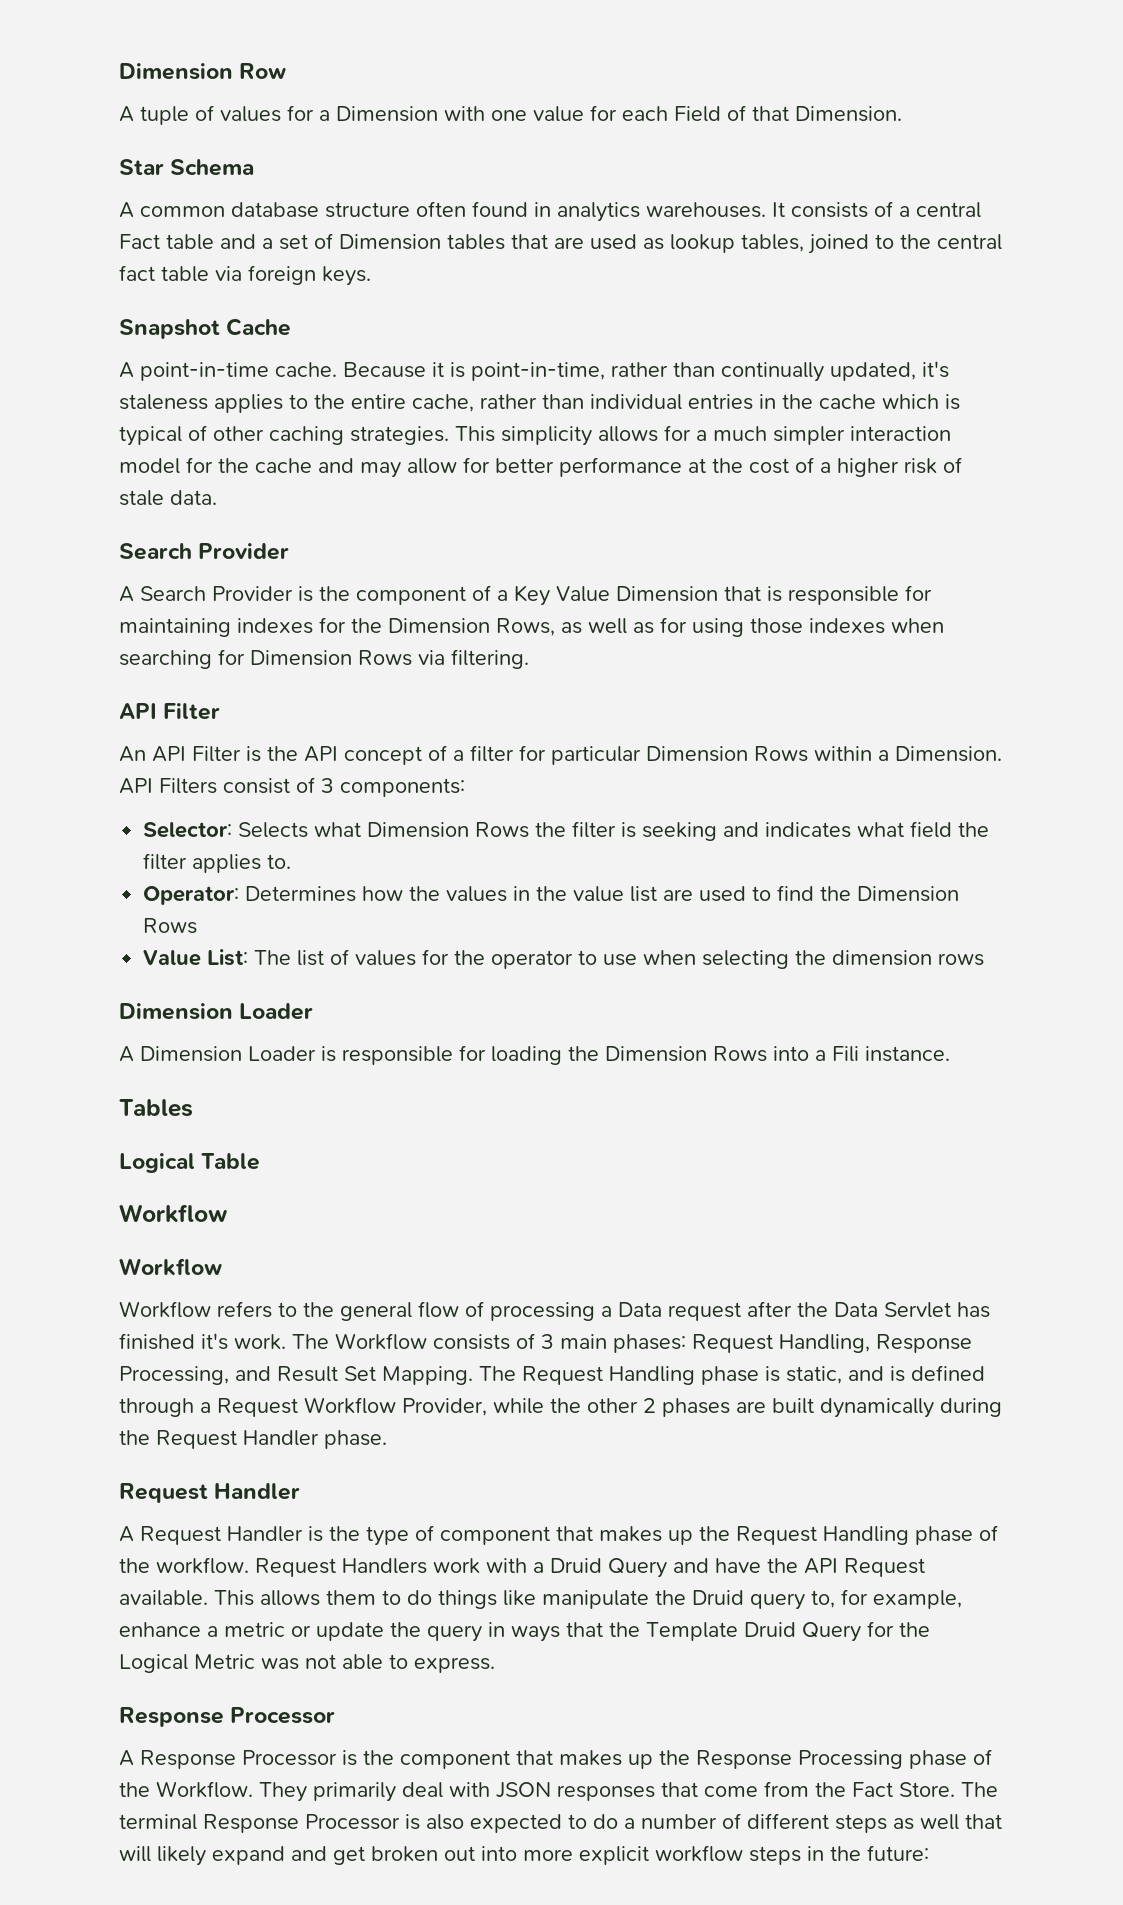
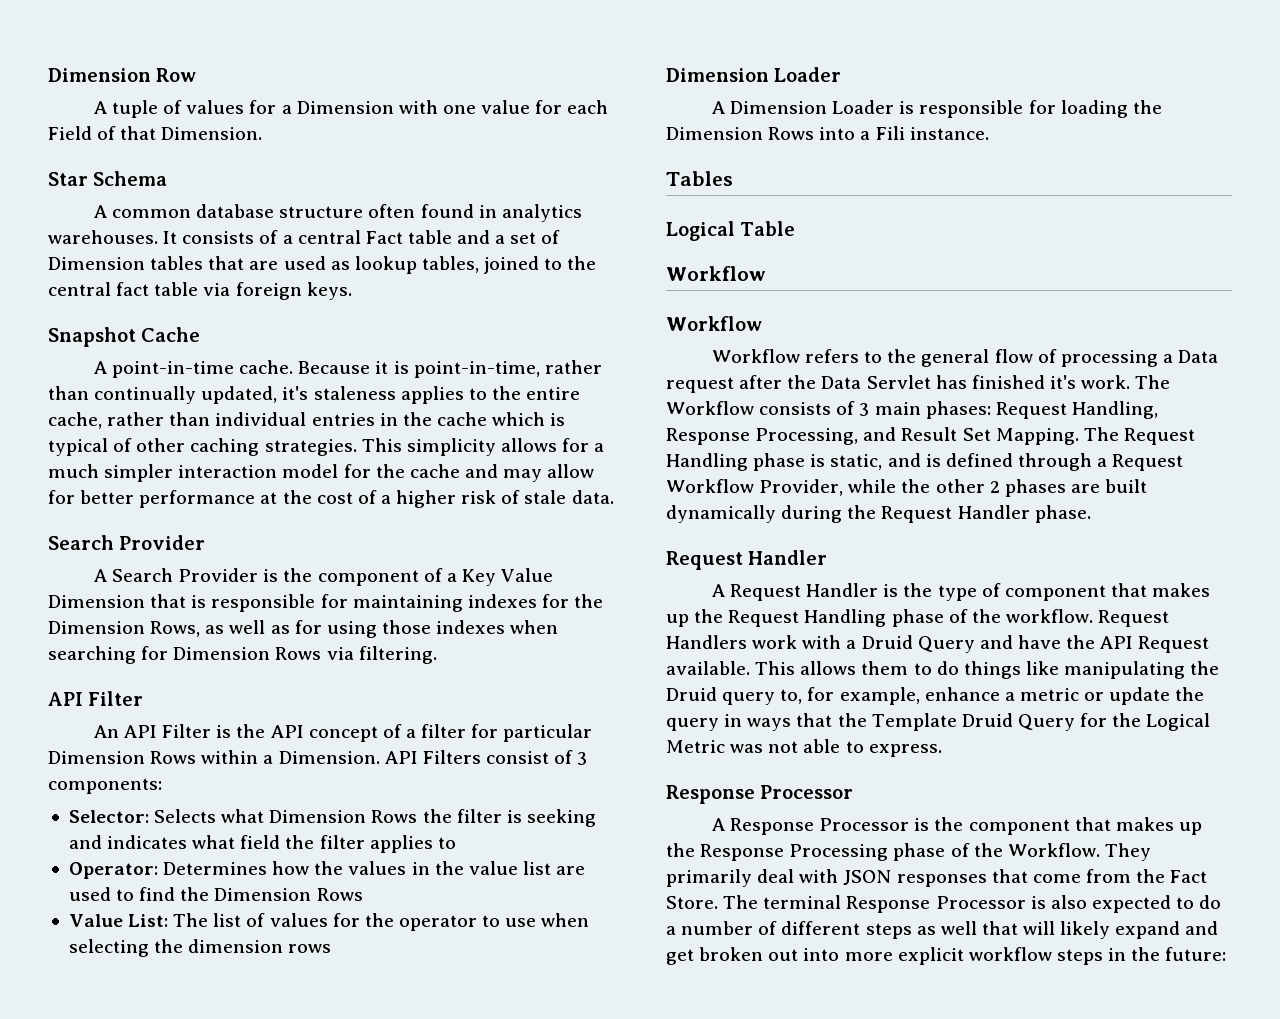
[267,854,292,869] to. -> [437,837,456,849] to
[542,1590,649,1609] manipulate -> [1064,661,1186,679] manipulating

